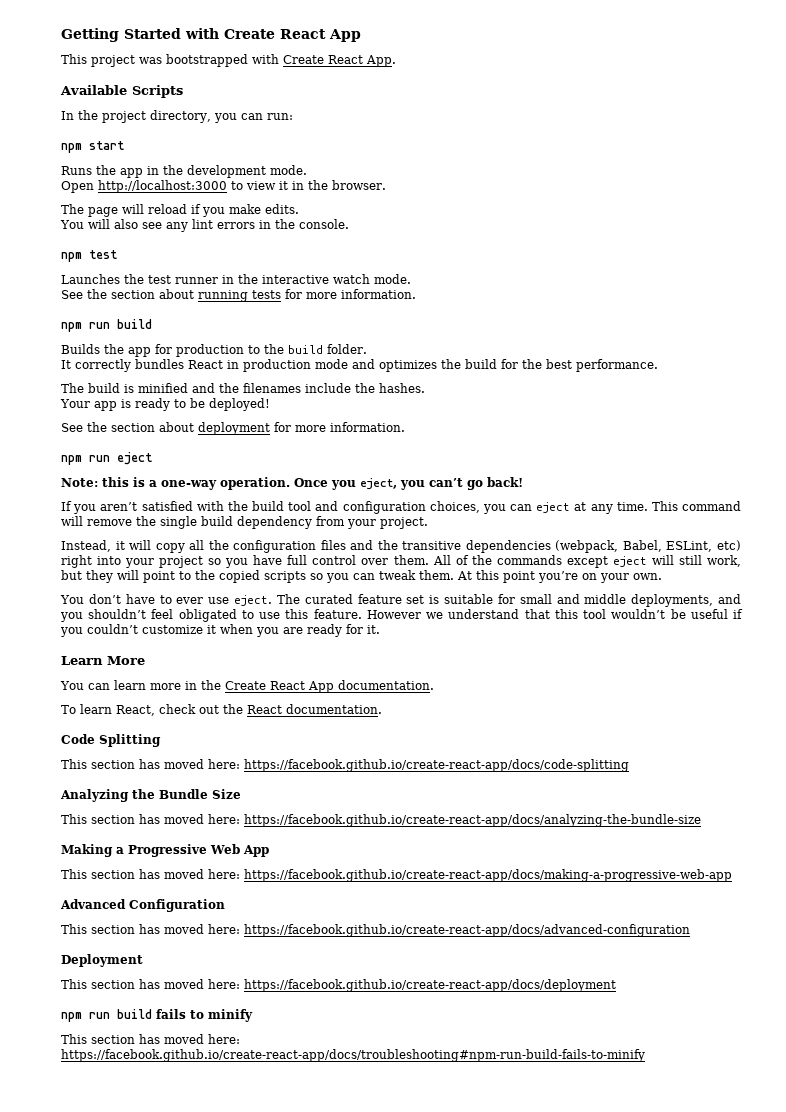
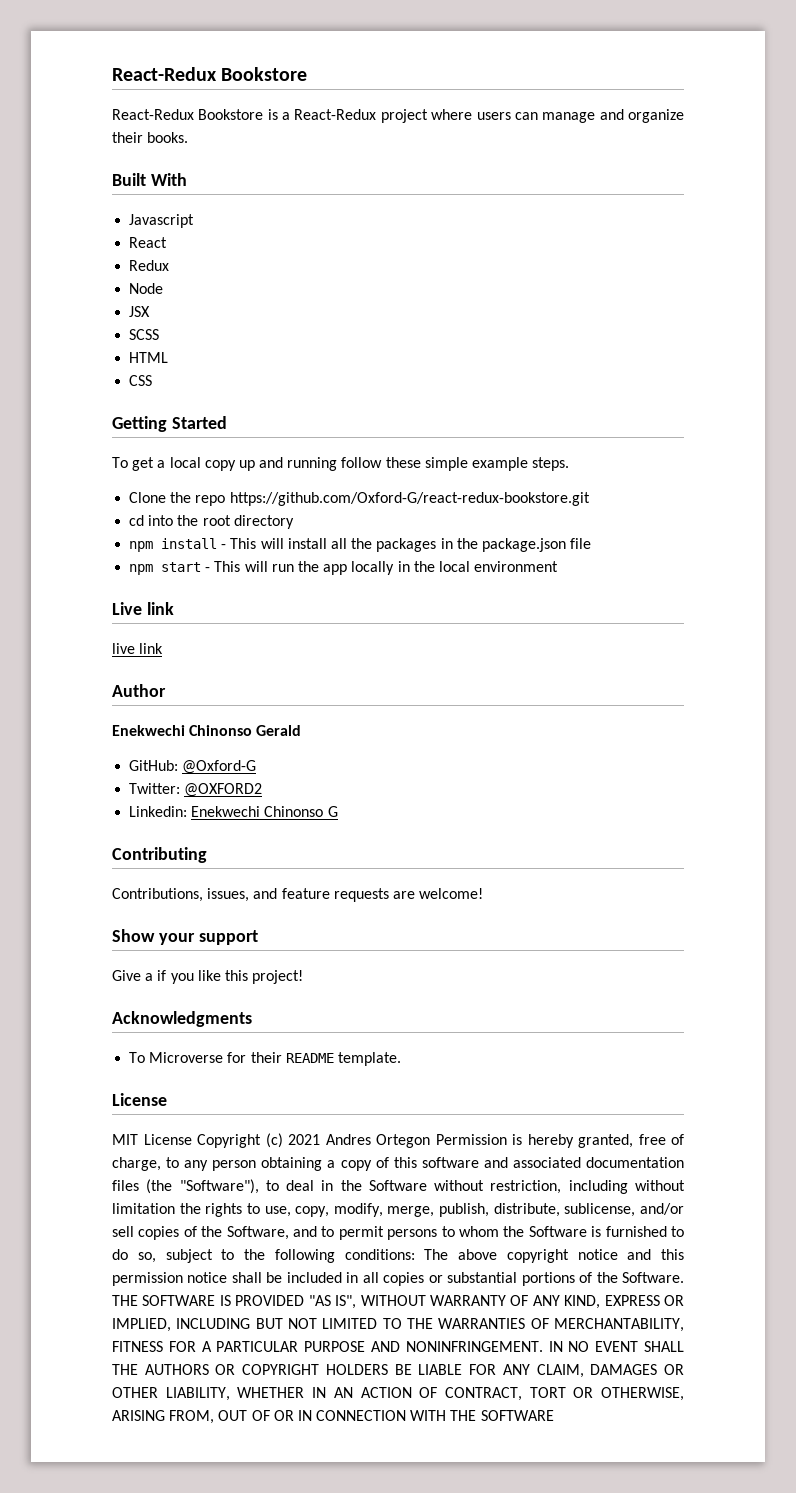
[61,28,361,42] [61,54,396,67] [60,85,183,98] [61,110,293,123] [61,141,124,153] [61,165,307,178] [61,180,386,193] [61,204,299,217] [60,219,349,232] [61,250,117,262] [61,274,411,284] [61,289,416,302] [61,319,152,332] [61,344,367,357] [61,359,658,372] [61,383,425,393] [60,398,270,411] [61,422,405,435] [61,452,152,465] [61,477,523,490] [61,501,741,514] [61,516,428,529] [61,540,741,553] [61,555,741,568] [61,570,662,583] [60,594,741,607] [60,609,744,622] [60,624,380,637] [61,656,145,665] [60,680,434,693] [61,704,382,716] [61,734,161,747] [61,759,629,772] [60,789,241,802] [61,814,701,827] [61,844,269,857] [61,869,732,882] [60,899,225,912] [61,924,690,937] [61,954,143,967] [61,979,616,992] [61,1009,253,1022] [61,1034,240,1044] [61,1049,645,1062] Getting Started with Create React App // This project was bootstrapped with Create React App. // Available Scripts // In the project directory, you can run: // npm start // Runs the app in the development mode. // Open http://localhost:3000 to view it in the browser. // The page will reload if you make edits. // You will also see any lint errors in the console. // npm test // Launches the test runner in the interactive watch mode. // See the section about running tests for more information. // npm run build // Builds the app for production to the build folder. // It correctly bundles React in production mode and optimizes the build for the best performance. // The build is minified and the filenames include the hashes. // Your app is ready to be deployed! // See the section about deployment for more information. // npm run eject // Note: this is a one-way operation. Once you eject, you can’t go back! // If you aren’t satisfied with the build tool and configuration choices, you can eject at any time. This command will remove the single build dependency from your project. // Instead, it will copy all the configuration files and the transitive dependencies (webpack, Babel, ESLint, etc) right into your project so you have full control over them. All of the commands except eject will still work, but they will point to the copied scripts so you can tweak them. At this point you’re on your own. // You don’t have to ever use eject. The curated feature set is suitable for small and middle deployments, and you shouldn’t feel obligated to use this feature. However we understand that this tool wouldn’t be useful if you couldn’t customize it when you are ready for it. // Learn More // You can learn more in the Create React App documentation. // To learn React, check out the React documentation. // Code Splitting // This section has moved here: https://facebook.github.io/create-react-app/docs/code-splitting // Analyzing the Bundle Size // This section has moved here: https://facebook.github.io/create-react-app/docs/analyzing-the-bundle-size // Making a Progressive Web App // This section has moved here: https://facebook.github.io/create-react-app/docs/making-a-progressive-web-app // Advanced Configuration // This section has moved here: https://facebook.github.io/create-react-app/docs/advanced-configuration // Deployment // This section has moved here: https://facebook.github.io/create-react-app/docs/deployment // npm run build fails to minify // This section has moved here: https://facebook.github.io/create-react-app/docs/troubleshooting#npm-run-build-fails-to-minify -> [112,67,308,81] [112,109,685,123] [112,132,189,143] [112,173,187,186] [129,214,195,228] [129,237,168,248] [129,260,170,271] [129,283,164,294] [129,306,151,317] [129,329,160,340] [129,352,169,363] [129,375,153,386] [112,416,227,432] [112,457,570,471] [129,492,590,506] [129,515,294,529] [129,538,592,552] [129,561,559,575] [112,602,174,615] [112,643,164,654] [112,684,166,697] [112,725,302,736] [129,760,257,774] [129,783,263,797] [129,806,338,817] [112,847,207,863] [112,888,484,902] [112,929,258,945] [112,970,304,984] [112,1011,252,1027] [129,1052,401,1066] [112,1093,167,1106] [112,1133,684,1148] [112,1157,684,1171] [112,1179,685,1194] [112,1203,684,1217] [112,1226,684,1240] [112,1249,684,1263] [112,1272,684,1286] [112,1295,685,1309] [112,1318,684,1332] [112,1341,684,1352] [112,1364,685,1378] [112,1387,684,1401] [112,1410,554,1424] React-Redux Bookstore // React-Redux Bookstore is a React-Redux project where users can manage and organize their books. // Built With // Javascript // React // Redux // Node // JSX // SCSS // HTML // CSS // Getting Started // To get a local copy up and running follow these simple example steps. // Clone the repo https://github.com/Oxford-G/react-redux-bookstore.git // cd into the root directory // npm install - This will install all the packages in the package.json file // npm start - This will run the app locally in the local environment // Live link // live link // Author // Enekwechi Chinonso Gerald // GitHub: @Oxford-G // Twitter: @OXFORD2 // Linkedin: Enekwechi Chinonso G // Contributing // Contributions, issues, and feature requests are welcome! // Show your support // Give a if you like this project! // Acknowledgments // To Microverse for their README template. // License // MIT License Copyright (c) 2021 Andres Ortegon Permission is hereby granted, free of charge, to any person obtaining a copy of this software and associated documentation files (the "Software"), to deal in the Software without restriction, including without limitation the rights to use, copy, modify, merge, publish, distribute, sublicense, and/or sell copies of the Software, and to permit persons to whom the Software is furnished to do so, subject to the following conditions: The above copyright notice and this permission notice shall be included in all copies or substantial portions of the Software. THE SOFTWARE IS PROVIDED "AS IS", WITHOUT WARRANTY OF ANY KIND, EXPRESS OR IMPLIED, INCLUDING BUT NOT LIMITED TO THE WARRANTIES OF MERCHANTABILITY, FITNESS FOR A PARTICULAR PURPOSE AND NONINFRINGEMENT. IN NO EVENT SHALL THE AUTHORS OR COPYRIGHT HOLDERS BE LIABLE FOR ANY CLAIM, DAMAGES OR OTHER LIABILITY, WHETHER IN AN ACTION OF CONTRACT, TORT OR OTHERWISE, ARISING FROM, OUT OF OR IN CONNECTION WITH THE SOFTWARE

